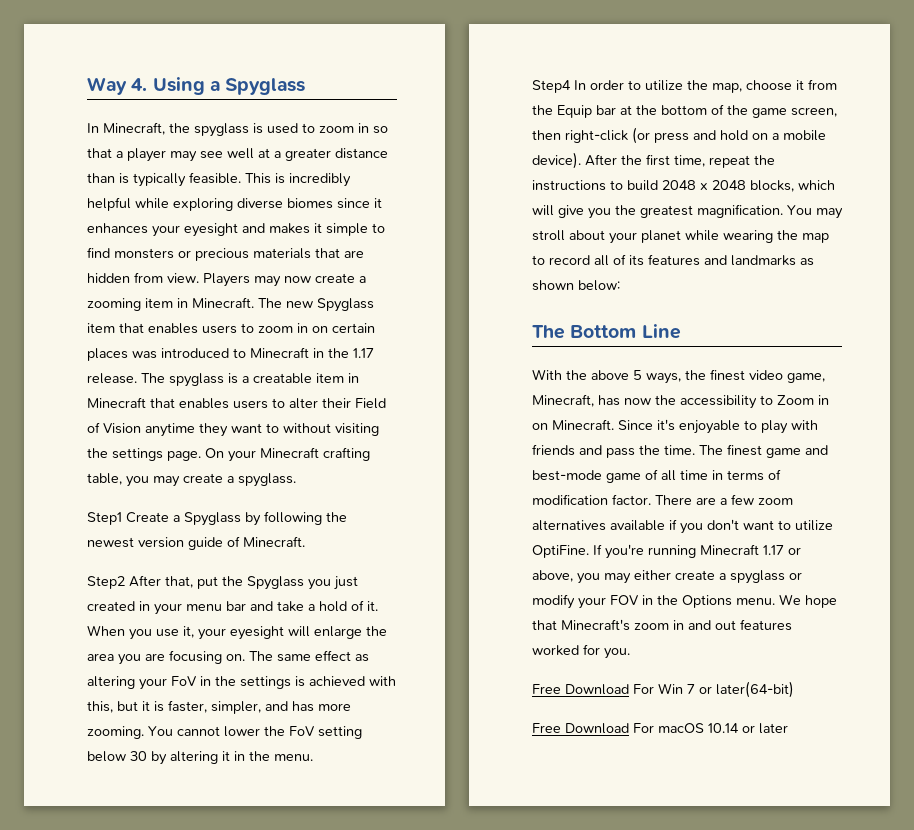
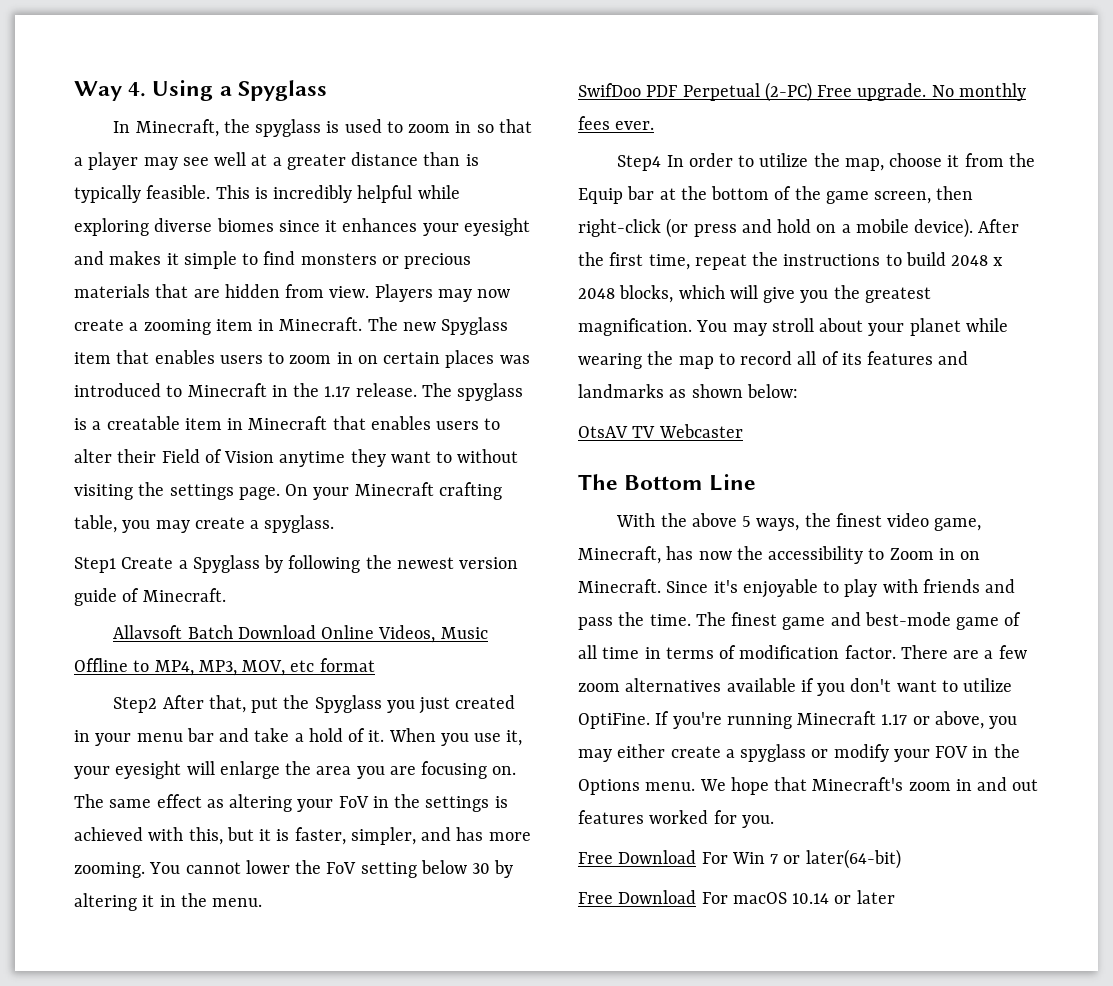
(305, 541) none -> [113,625,488,643] [74,658,375,676] // Allavsoft Batch Download Online Videos, Music Offline to MP4, MP3, MOV, etc format
(313, 757) none -> [578,82,1026,102] [578,116,655,130] // SwifDoo PDF Perpetual (2-PC) Free upgrade. No monthly fees ever.
(620, 285) none -> [578,424,743,438] // OtsAV TV Webcaster

